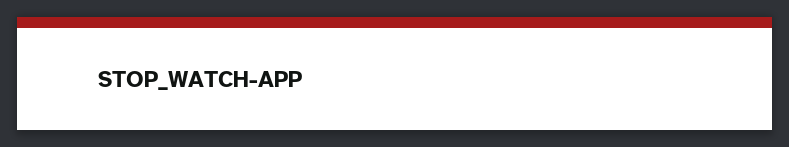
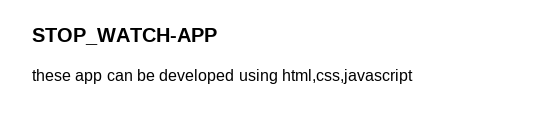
(302, 80) none -> [32,69,413,84] // these app can be developed using html,css,javascript

